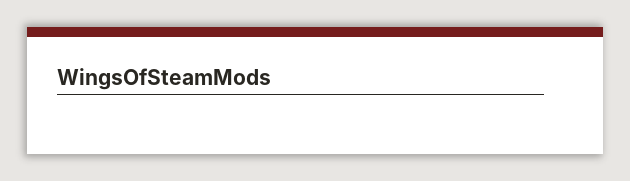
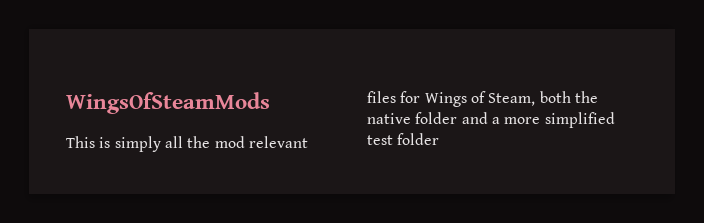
(271, 79) none -> [66,136,308,152] [367,91,598,107] [367,112,615,128] [367,133,440,145] // This is simply all the mod relevant files for Wings of Steam, both the native folder and a more simplified test folder

